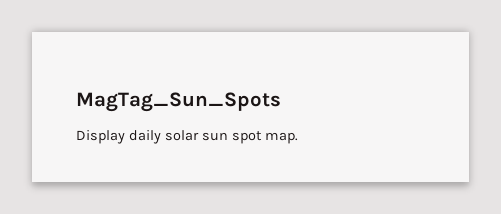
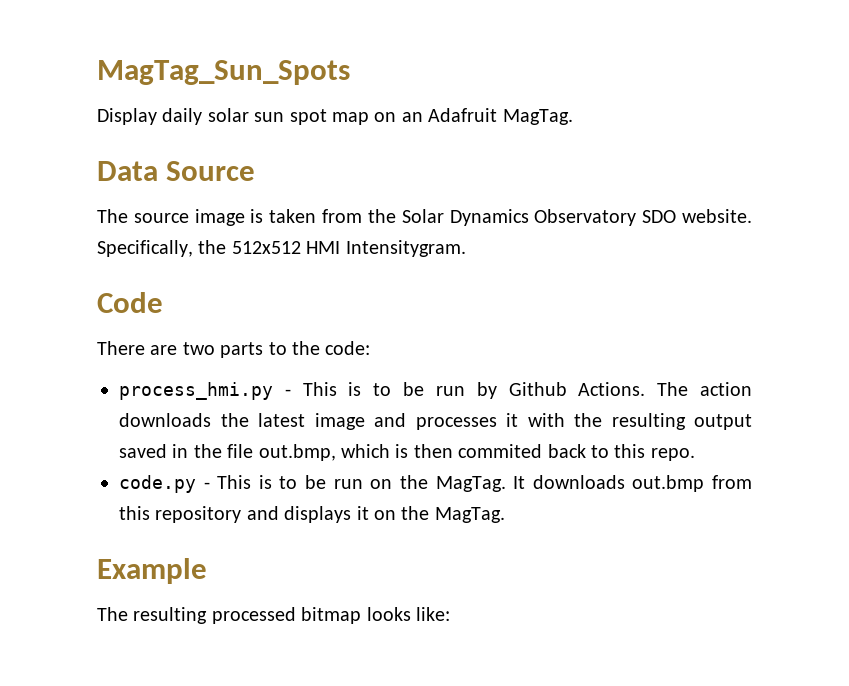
[264,132,298,144] map. -> [332,108,573,125] [97,161,256,181] [97,209,752,226] [97,240,466,257] [97,292,163,313] [97,341,371,358] [119,382,752,400] [119,413,752,430] [119,444,695,461] [119,475,752,493] [119,506,505,523] [97,558,207,584] [97,607,450,624] map on an Adafruit MagTag. // Data Source // The source image is taken from the Solar Dynamics Observatory SDO website. Specifically, the 512x512 HMI Intensitygram. // Code // There are two parts to the code: // process_hmi.py - This is to be run by Github Actions. The action downloads the latest image and processes it with the resulting output saved in the file out.bmp, which is then commited back to this repo. // code.py - This is to be run on the MagTag. It downloads out.bmp from this repository and displays it on the MagTag. // Example // The resulting processed bitmap looks like:

